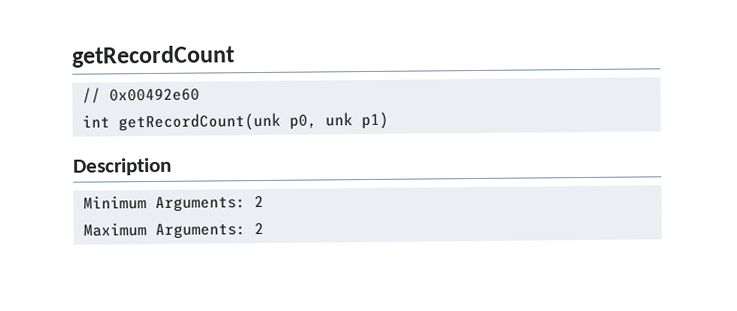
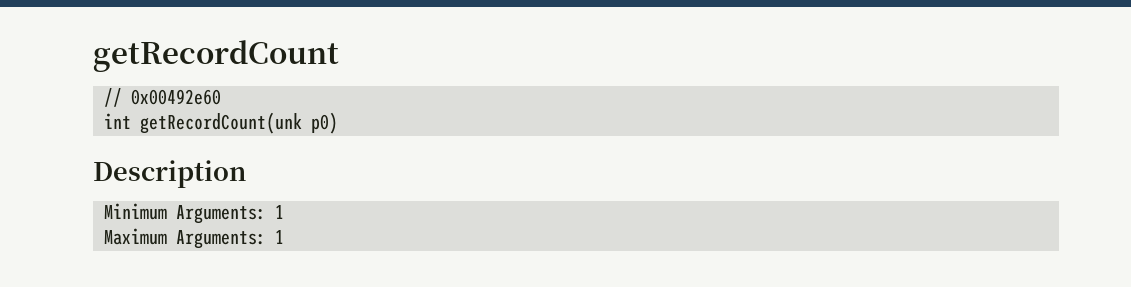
[288,111,389,130] p0, unk p1) -> [311,112,339,134] p0)
[253,195,264,208] 2 -> [275,205,285,219] 1
[253,222,264,235] 2 -> [275,230,285,244] 1

